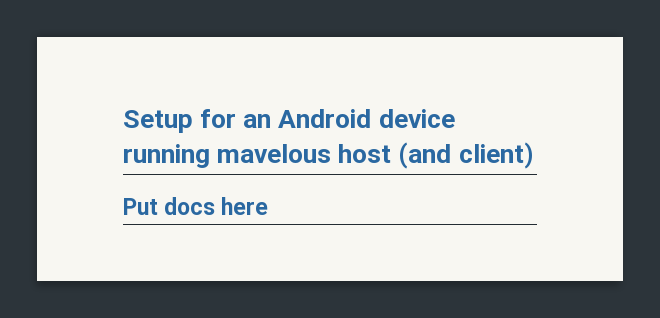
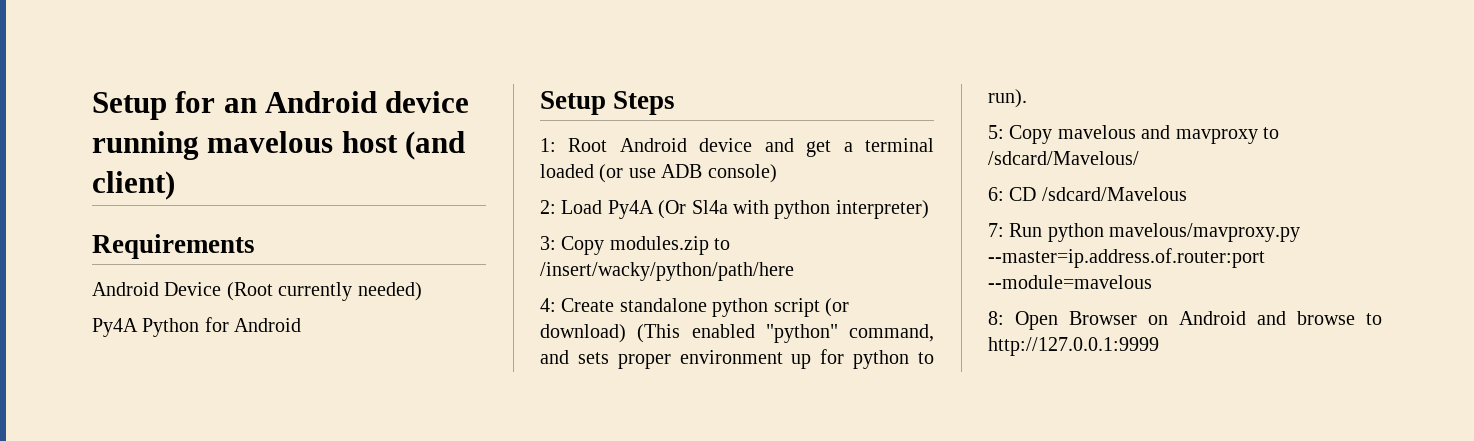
[123,197,269,215] Put docs here -> [92,234,255,259] [92,282,422,301] [92,317,302,337] [540,91,676,115] [540,138,934,157] [540,164,777,183] [540,200,929,219] [540,236,731,255] [540,262,794,281] [540,298,849,317] [540,324,934,343] [540,349,934,369] [988,89,1027,108] [988,125,1279,144] [988,151,1139,165] [988,187,1187,201] [988,223,1301,242] [988,248,1265,268] [988,275,1152,289] [988,311,1382,330] [988,337,1159,356] Requirements // Android Device (Root currently needed) // Py4A Python for Android // Setup Steps // 1: Root Android device and get a terminal loaded (or use ADB console) // 2: Load Py4A (Or Sl4a with python interpreter) // 3: Copy modules.zip to /insert/wacky/python/path/here // 4: Create standalone python script (or download) (This enabled "python" command, and sets proper environment up for python to run). // 5: Copy mavelous and mavproxy to /sdcard/Mavelous/ // 6: CD /sdcard/Mavelous // 7: Run python mavelous/mavproxy.py --master=ip.address.of.router:port --module=mavelous // 8: Open Browser on Android and browse to http://127.0.0.1:9999

